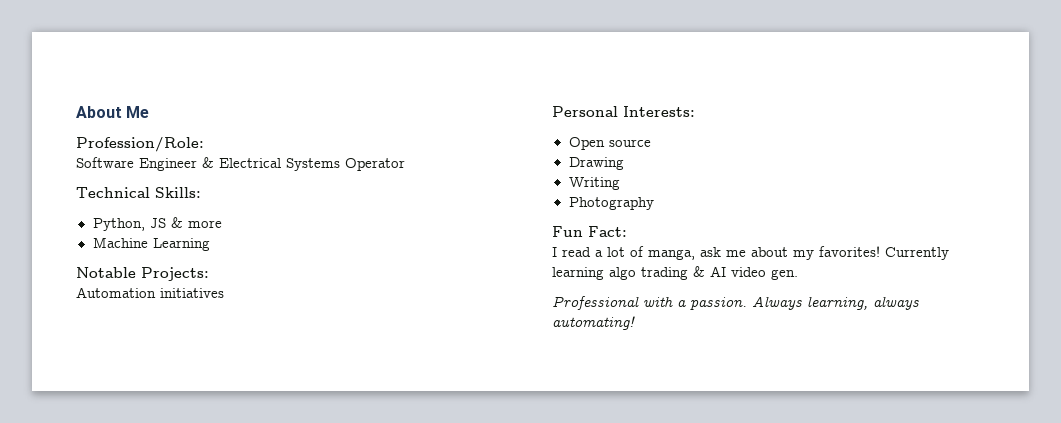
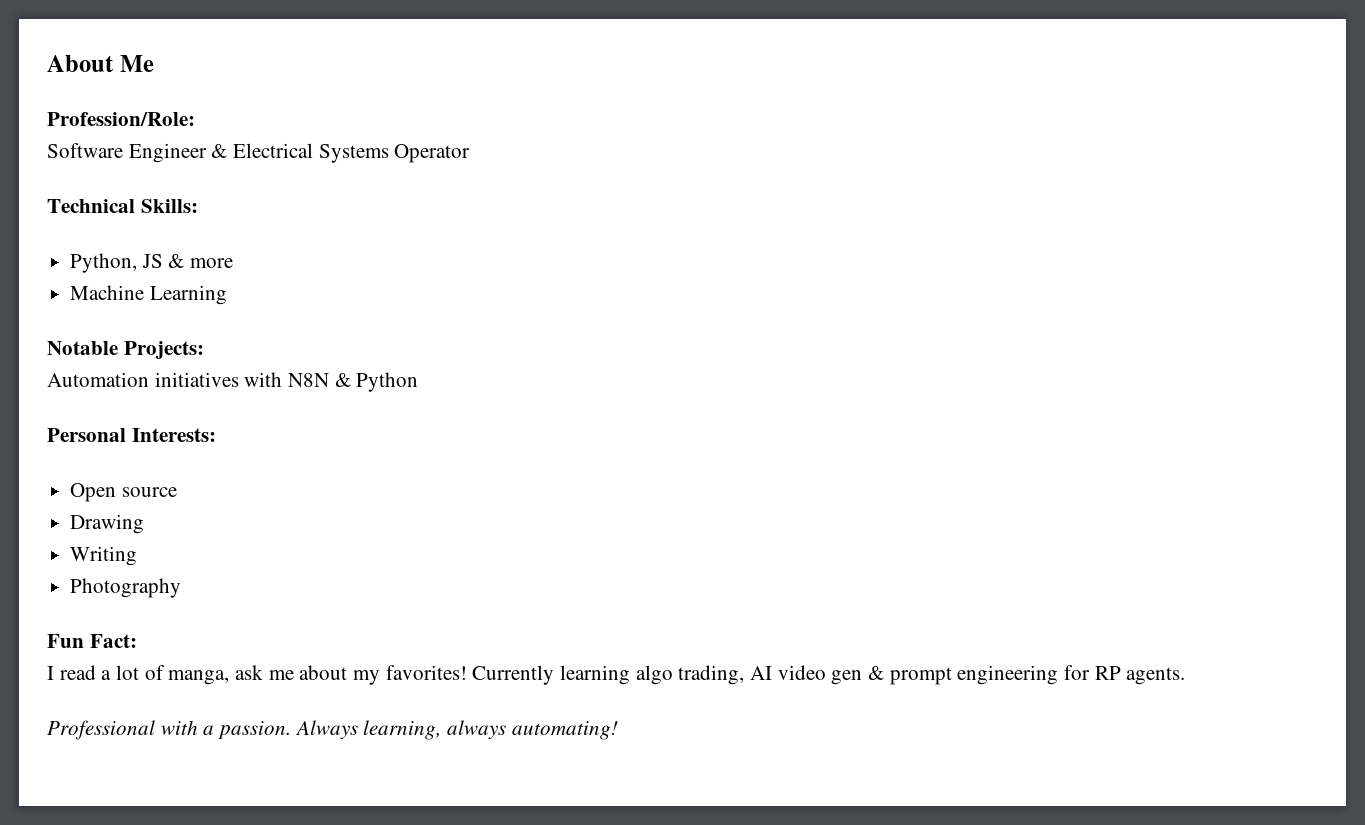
(224, 293) none -> [244,372,419,392] with N8N & Python
[641,266,798,280] trading & AI video gen. -> [678,665,1186,685] trading, AI video gen & prompt engineering for RP agents.

